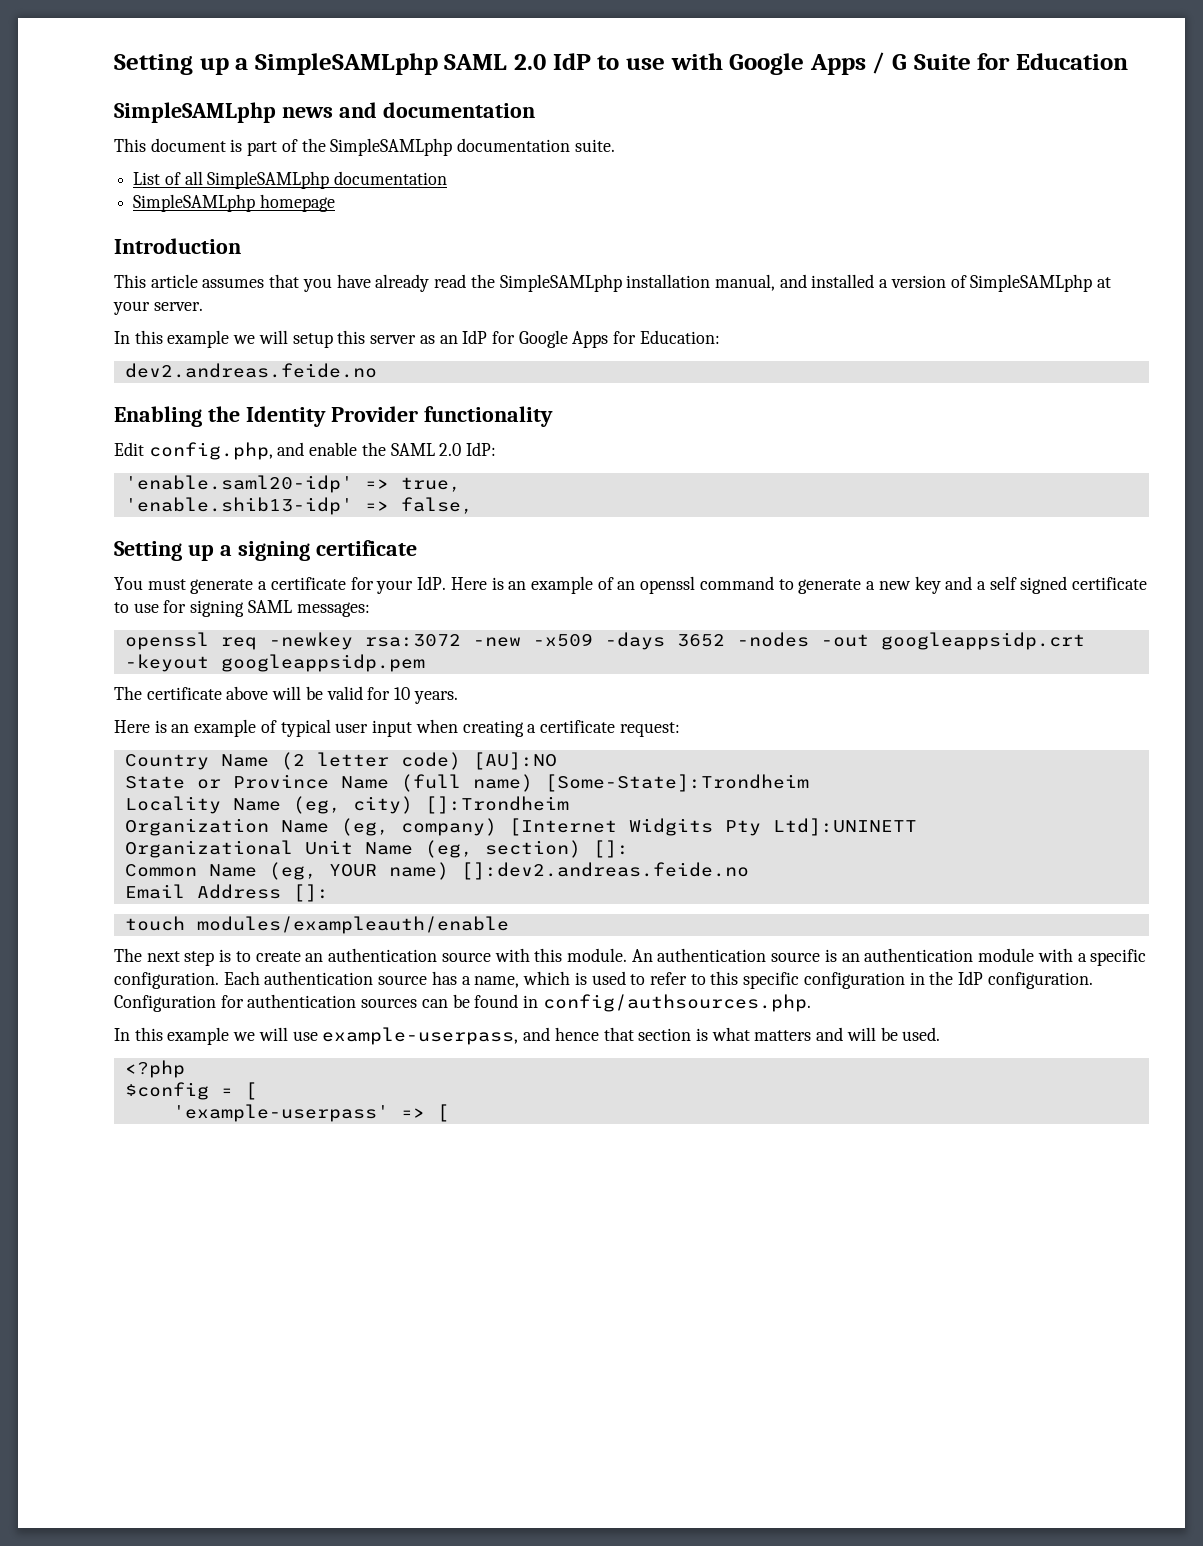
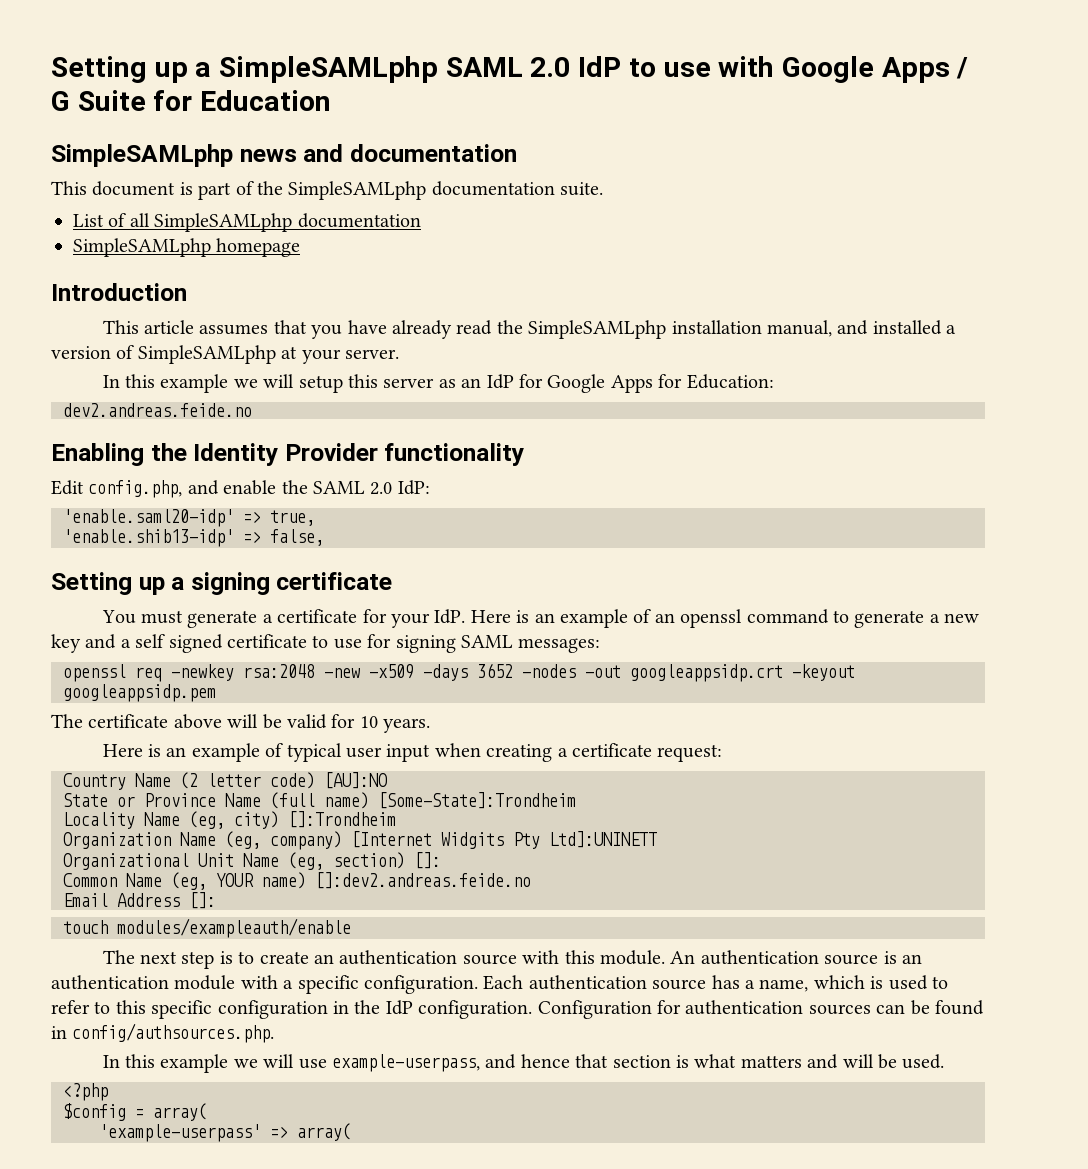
[364,634,461,647] rsa:3072 -> [243,664,315,678] rsa:2048
[244,1082,257,1100] [ -> [153,1103,207,1121] array(
[436,1104,449,1122] [ -> [297,1123,351,1141] array(

